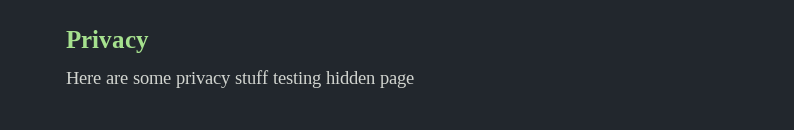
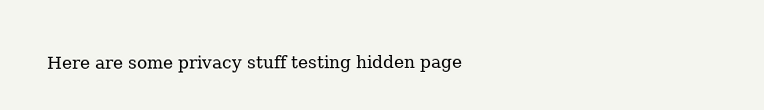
[66,30,149,53] Privacy // -> (47, 62) none

